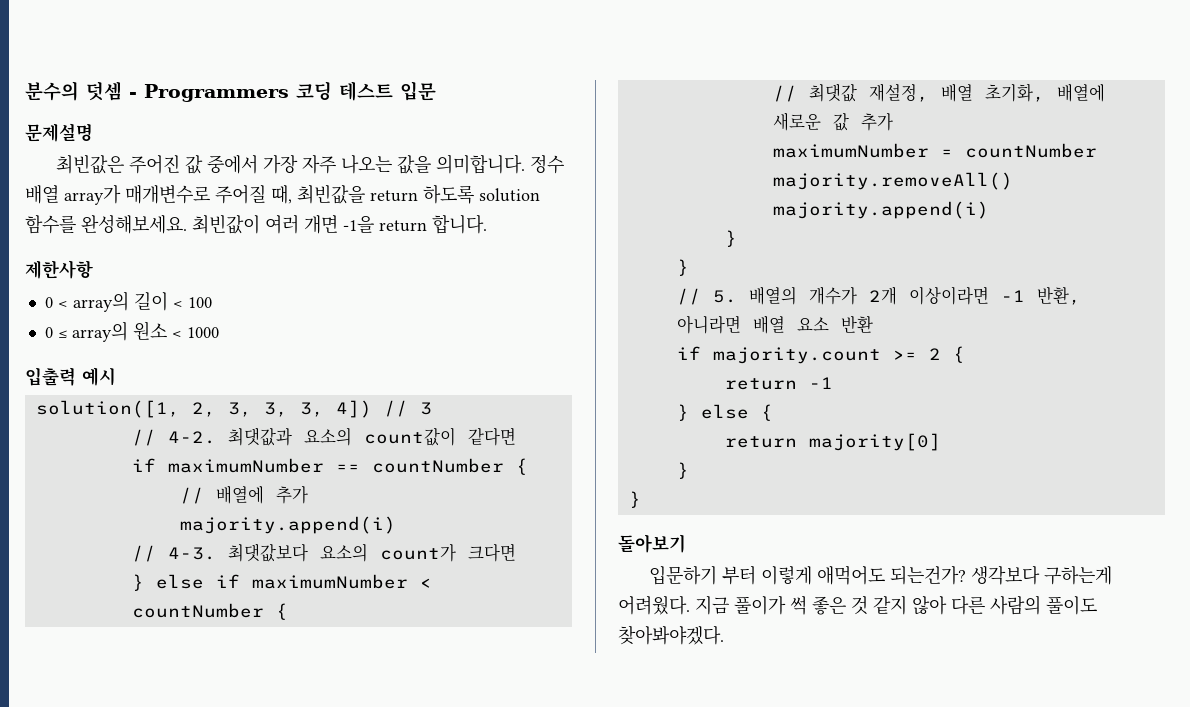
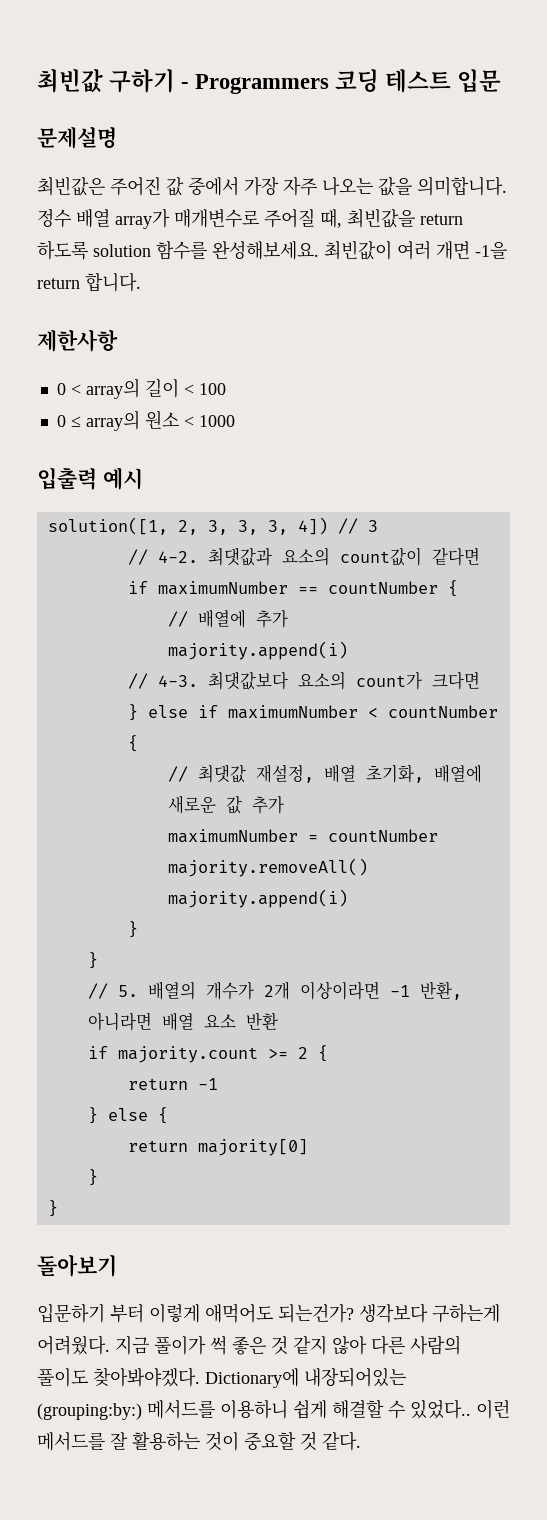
[25,81,122,101] 분수의 덧셈 -> [37,69,176,93] 최빈값 구하기
(724, 635) none -> [205,1368,406,1388] [37,1399,510,1420] [37,1431,361,1451] Dictionary에 내장되어있는 (grouping:by:) 메서드를 이용하니 쉽게 해결할 수 있었다.. 이런 메서드를 잘 활용하는 것이 중요할 것 같다.

